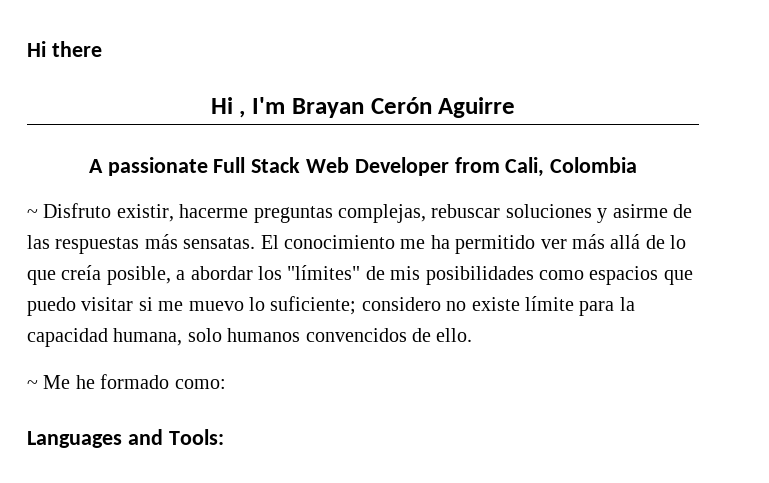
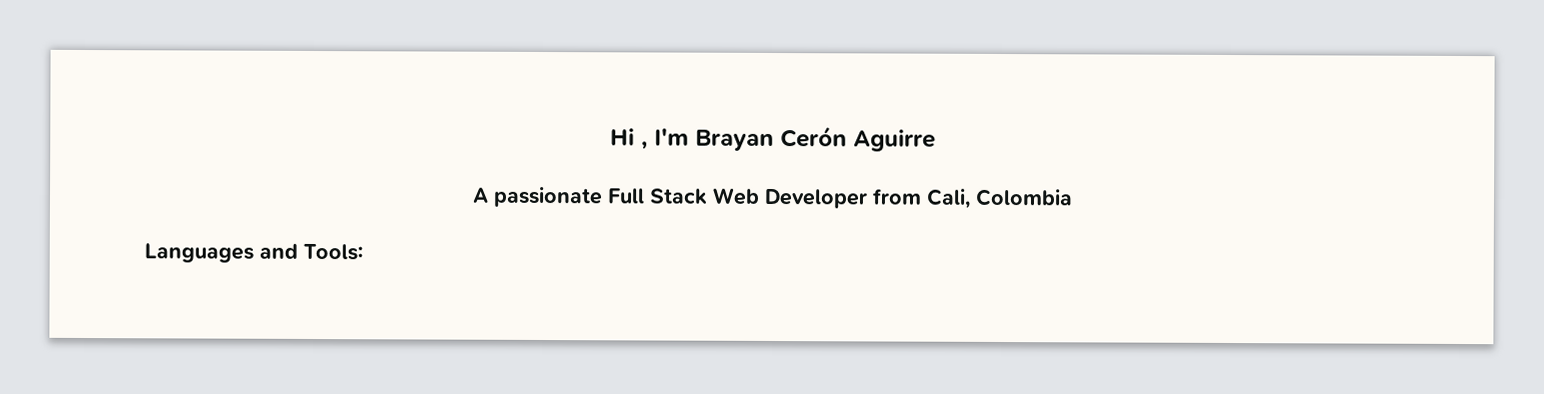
[27,41,102,57] [210,97,233,114] Hi there // Hi -> [609,128,635,146] Hi
[27,203,692,223] [27,234,687,254] [27,265,693,285] [27,296,635,316] [27,328,473,347] [27,374,226,389] // ~ Disfruto existir, hacerme preguntas complejas, rebuscar soluciones y asirme de las respuestas más sensatas. El conocimiento me ha permitido ver más allá de lo que creía posible, a abordar los "límites" de mis posibilidades como espacios que puedo visitar si me muevo lo suficiente; considero no existe límite para la capacidad humana, solo humanos convencidos de ello. // ~ Me he formado como: -> (1073, 197) none

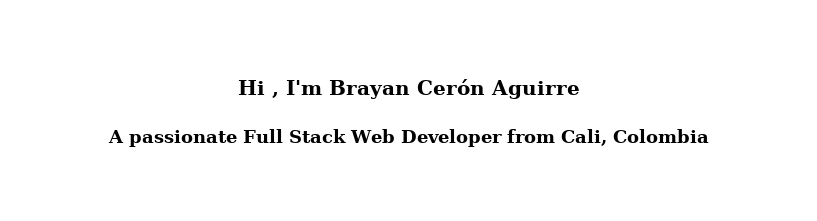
[144,243,363,263] // Languages and Tools: -> (709, 136) none

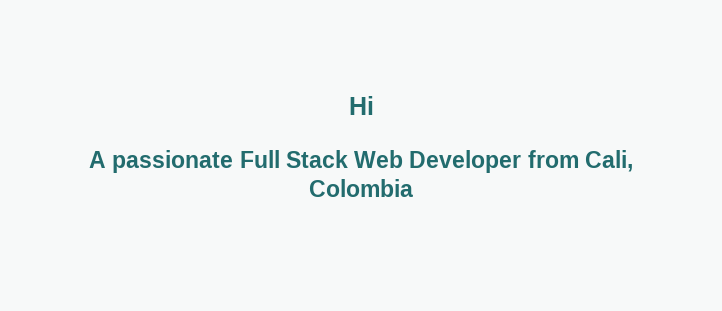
[271,79,580,99] , I'm Brayan Cerón Aguirre -> (374, 105) none

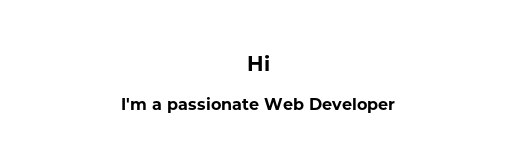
[89,150,633,173] [309,179,413,197] A passionate Full Stack Web Developer from Cali, Colombia -> [121,97,395,113] I'm a passionate Web Developer

